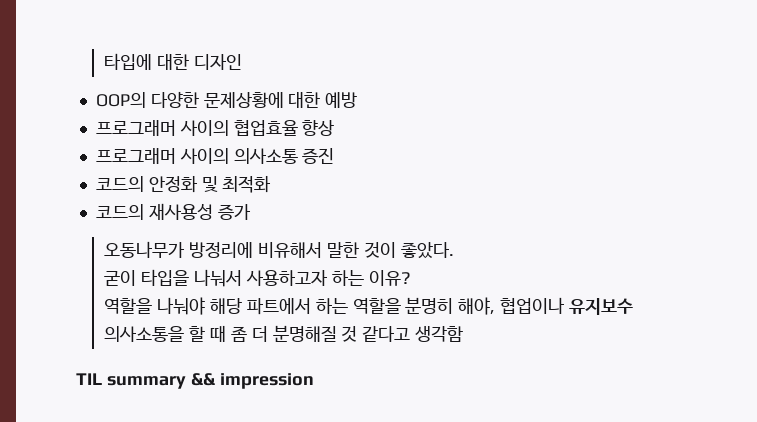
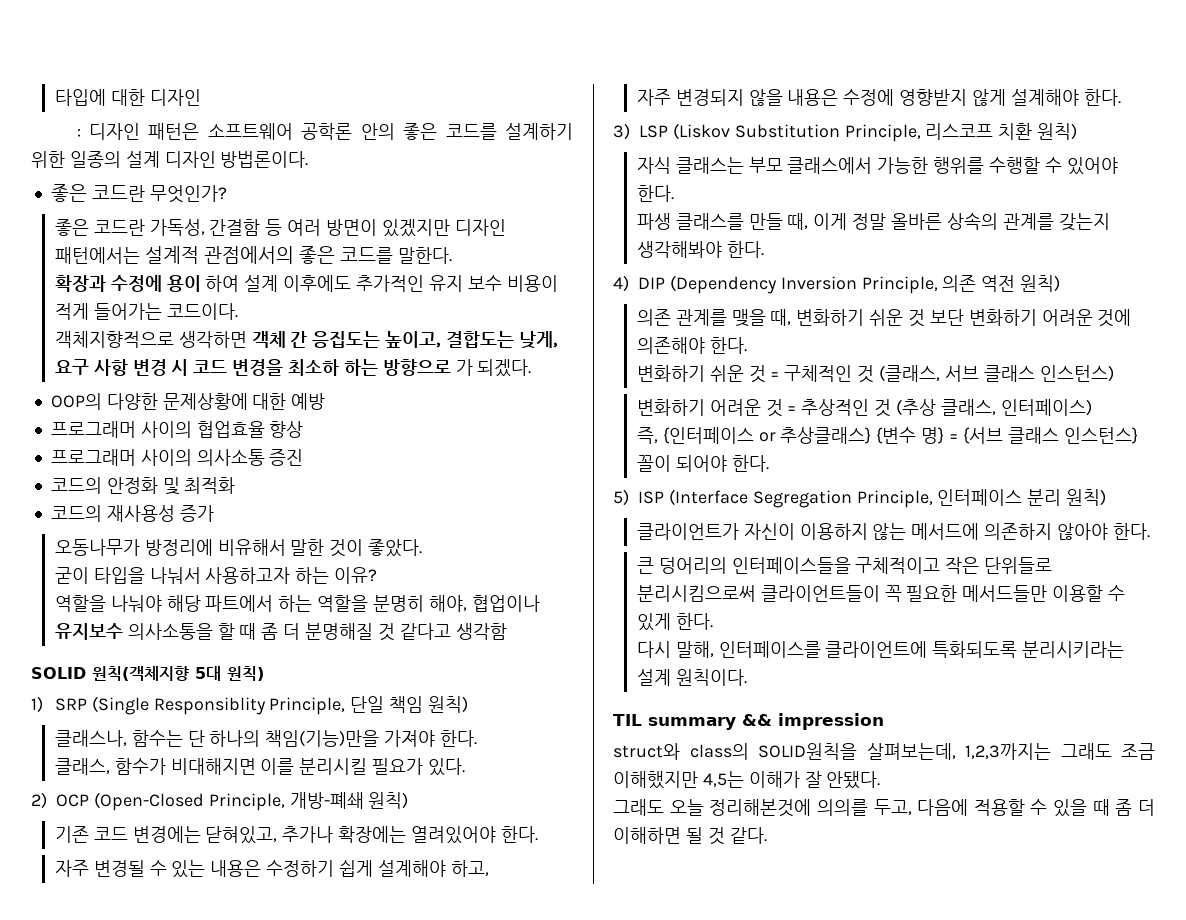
(242, 62) none -> [76,123,573,140] [31,151,309,168] [50,184,227,203] [54,219,506,237] [54,246,452,264] [54,275,558,292] [54,303,238,320] [54,331,558,349] [54,359,532,377] // : 디자인 패턴은 소프트웨어 공학론 안의 좋은 코드를 설계하기 위한 일종의 설계 디자인 방법론이다. // 좋은 코드란 무엇인가? // 좋은 코드란 가독성, 간결함 등 여러 방면이 있겠지만 디자인 패턴에서는 설계적 관점에서의 좋은 코드를 말한다. // 확장과 수정에 용이 하여 설계 이후에도 추가적인 유지 보수 비용이 적게 들어가는 코드이다. // 객체지향적으로 생각하면 객체 간 응집도는 높이고, 결합도는 낮게, 요구 사항 변경 시 코드 변경을 최소하 하는 방향으로 가 되겠다.
[76,373,314,389] TIL summary && impression -> [31,666,264,681] [31,696,468,715] [54,730,477,747] [54,758,465,776] [31,792,409,811] [54,826,538,844] [54,860,489,878] [636,89,1121,106] [613,123,1078,142] [636,157,1118,175] [636,185,674,202] [636,212,1110,231] [636,241,764,258] [613,275,1061,294] [636,309,1132,327] [636,337,747,354] [636,365,1114,383] [636,399,1092,417] [636,427,1138,444] [636,455,769,472] [613,489,1107,508] [636,523,1150,540] [636,557,1053,574] [636,585,1125,602] [636,613,713,631] [636,641,1125,658] [636,669,747,686] [613,713,884,730] [613,743,1155,760] [613,771,881,789] [613,799,1155,817] [613,827,767,845] SOLID 원칙(객체지향 5대 원칙) // 1) SRP (Single Responsiblity Principle, 단일 책임 원칙) // 클래스나, 함수는 단 하나의 책임(기능)만을 가져야 한다. // 클래스, 함수가 비대해지면 이를 분리시킬 필요가 있다. // 2) OCP (Open-Closed Principle, 개방-폐쇄 원칙) // 기존 코드 변경에는 닫혀있고, 추가나 확장에는 열려있어야 한다. // 자주 변경될 수 있는 내용은 수정하기 쉽게 설계해야 하고, // 자주 변경되지 않을 내용은 수정에 영향받지 않게 설계해야 한다. // 3) LSP (Liskov Substitution Principle, 리스코프 치환 원칙) // 자식 클래스는 부모 클래스에서 가능한 행위를 수행할 수 있어야 한다. // 파생 클래스를 만들 때, 이게 정말 올바른 상속의 관계를 갖는지 생각해봐야 한다. // 4) DIP (Dependency Inversion Principle, 의존 역전 원칙) // 의존 관계를 맺을 때, 변화하기 쉬운 것 보단 변화하기 어려운 것에 의존해야 한다. // 변화하기 쉬운 것 = 구체적인 것 (클래스, 서브 클래스 인스턴스) // 변화하기 어려운 것 = 추상적인 것 (추상 클래스, 인터페이스) // 즉, {인터페이스 or 추상클래스} {변수 명} = {서브 클래스 인스턴스} 꼴이 되어야 한다. // 5) ISP (Interface Segregation Principle, 인터페이스 분리 원칙) // 클라이언트가 자신이 이용하지 않는 메서드에 의존하지 않아야 한다. // 큰 덩어리의 인터페이스들을 구체적이고 작은 단위들로 분리시킴으로써 클라이언트들이 꼭 필요한 메서드들만 이용할 수 있게 한다. // 다시 말해, 인터페이스를 클라이언트에 특화되도록 분리시키라는 설계 원칙이다. // TIL summary && impression // struct와 class의 SOLID원칙을 살펴보는데, 1,2,3까지는 그래도 조금 이해했지만 4,5는 이해가 잘 안됐다. // 그래도 오늘 정리해본것에 의의를 두고, 다음에 적용할 수 있을 때 좀 더 이해하면 될 것 같다.

